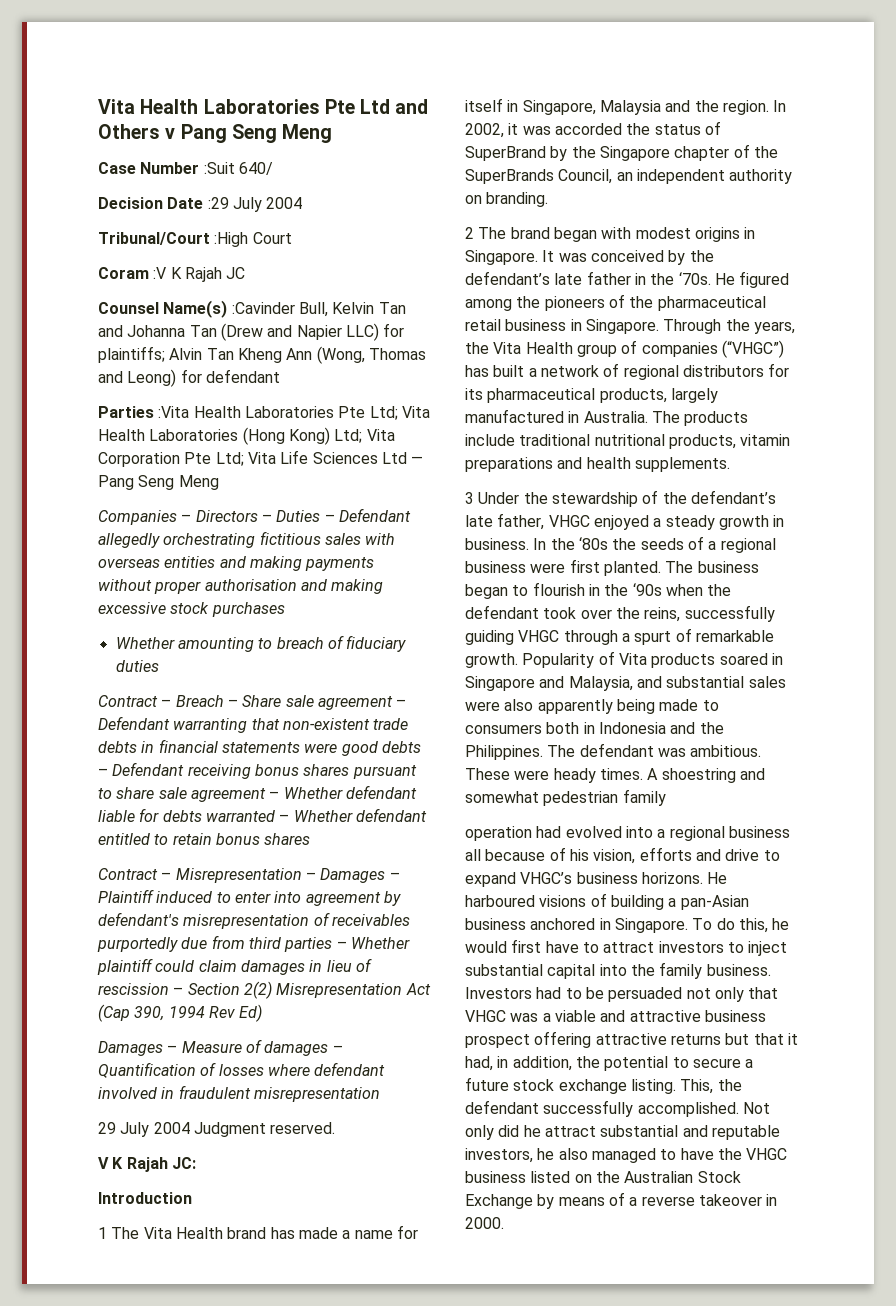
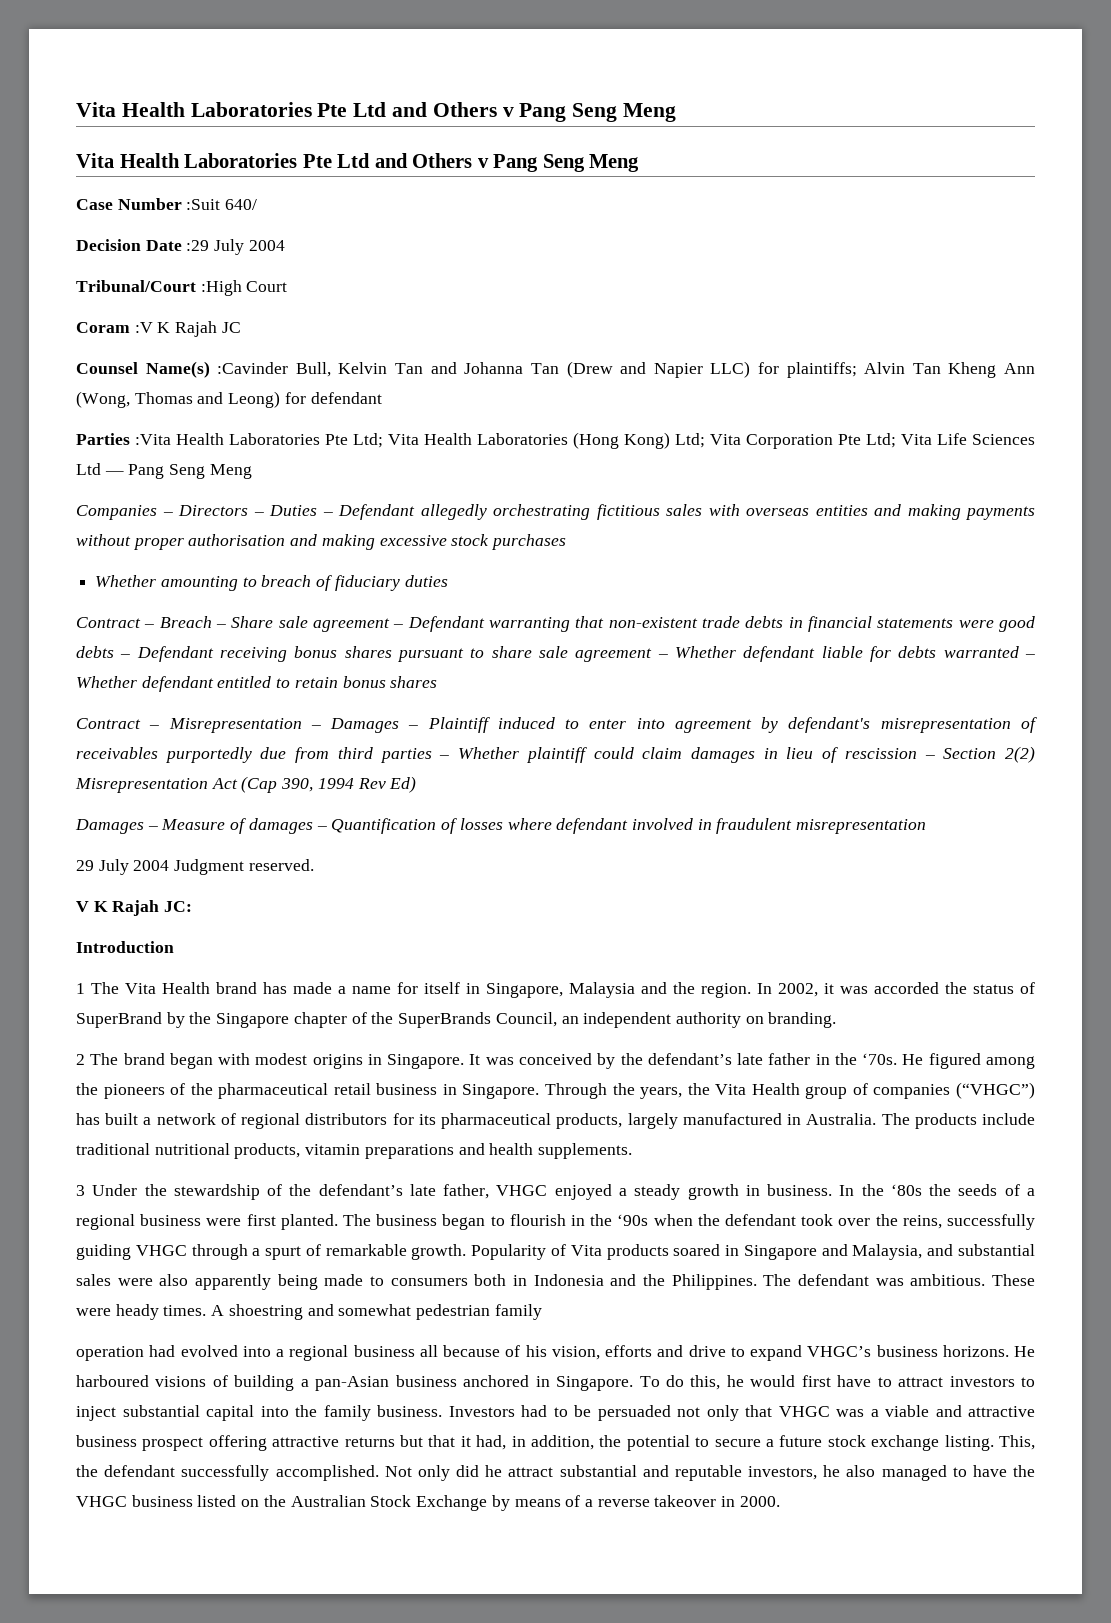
(333, 133) none -> [76,153,640,172] // Vita Health Laboratories Pte Ltd and Others v Pang Seng Meng

